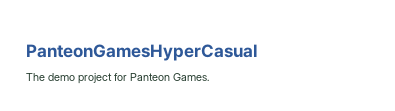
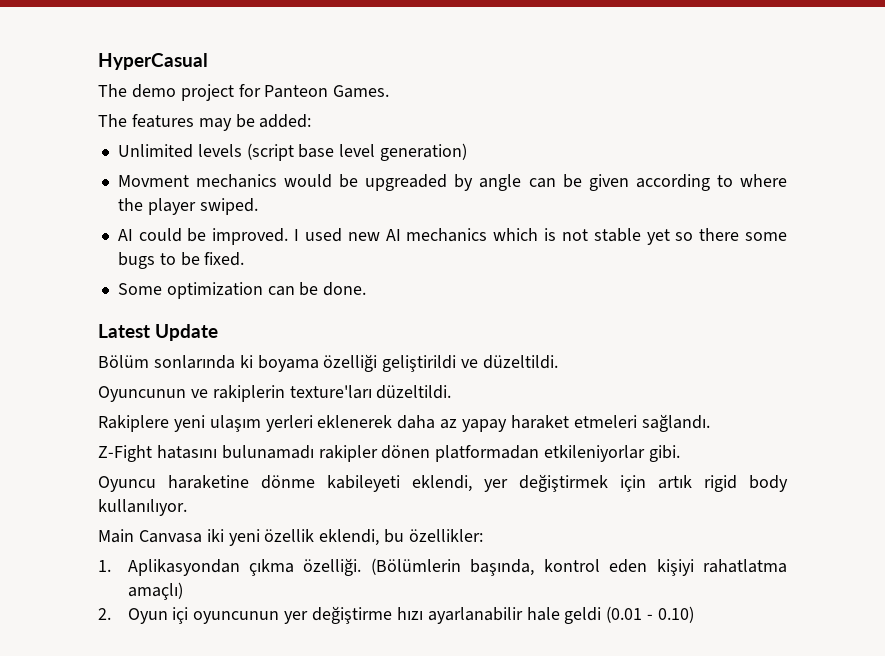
[26,44,258,61] PanteonGamesHyperCasual -> [98,53,208,70] HyperCasual
(209, 77) none -> [98,114,312,131] [117,143,468,161] [117,174,788,191] [117,198,258,215] [117,228,788,245] [117,252,245,269] [117,282,367,299] [98,324,219,341] [98,354,559,372] [98,385,452,402] [98,414,710,432] [98,445,681,462] [98,474,788,492] [98,499,187,516] [98,529,484,546] [98,558,787,576] [127,582,183,600] [98,606,695,624] // The features may be added: // Unlimited levels (script base level generation) // Movment mechanics would be upgreaded by angle can be given according to where the player swiped. // AI could be improved. I used new AI mechanics which is not stable yet so there some bugs to be fixed. // Some optimization can be done. // Latest Update // Bölüm sonlarında ki boyama özelliği geliştirildi ve düzeltildi. // Oyuncunun ve rakiplerin texture'ları düzeltildi. // Rakiplere yeni ulaşım yerleri eklenerek daha az yapay haraket etmeleri sağlandı. // Z-Fight hatasını bulunamadı rakipler dönen platformadan etkileniyorlar gibi. // Oyuncu haraketine dönme kabileyeti eklendi, yer değiştirmek için artık rigid body kullanılıyor. // Main Canvasa iki yeni özellik eklendi, bu özellikler: // 1. Aplikasyondan çıkma özelliği. (Bölümlerin başında, kontrol eden kişiyi rahatlatma amaçlı) // 2. Oyun içi oyuncunun yer değiştirme hızı ayarlanabilir hale geldi (0.01 - 0.10)

